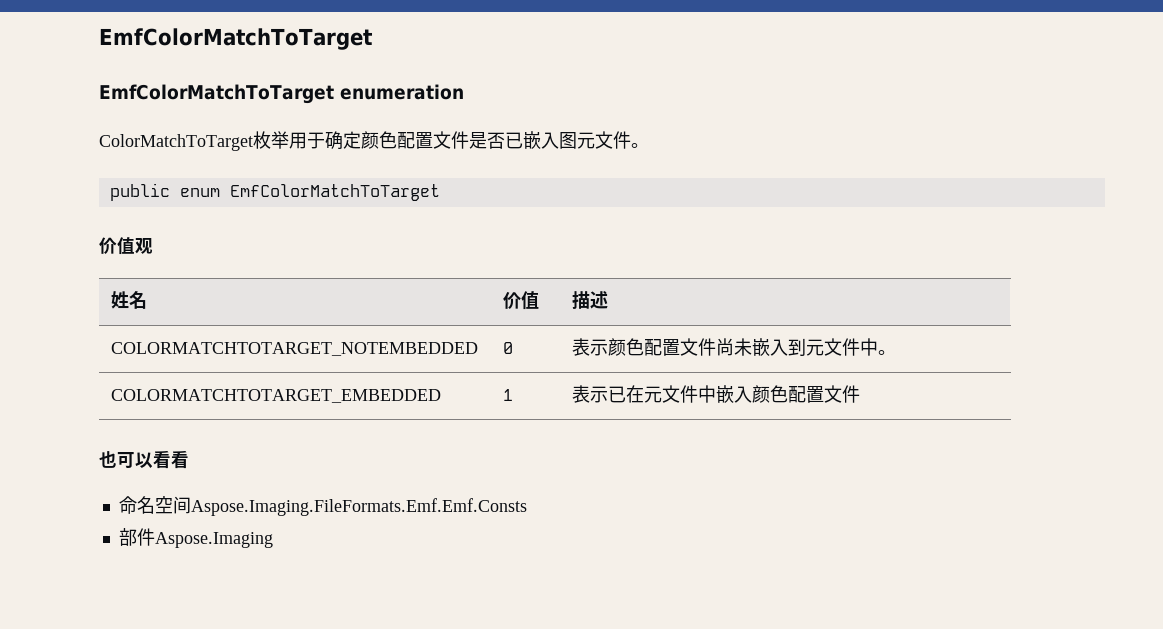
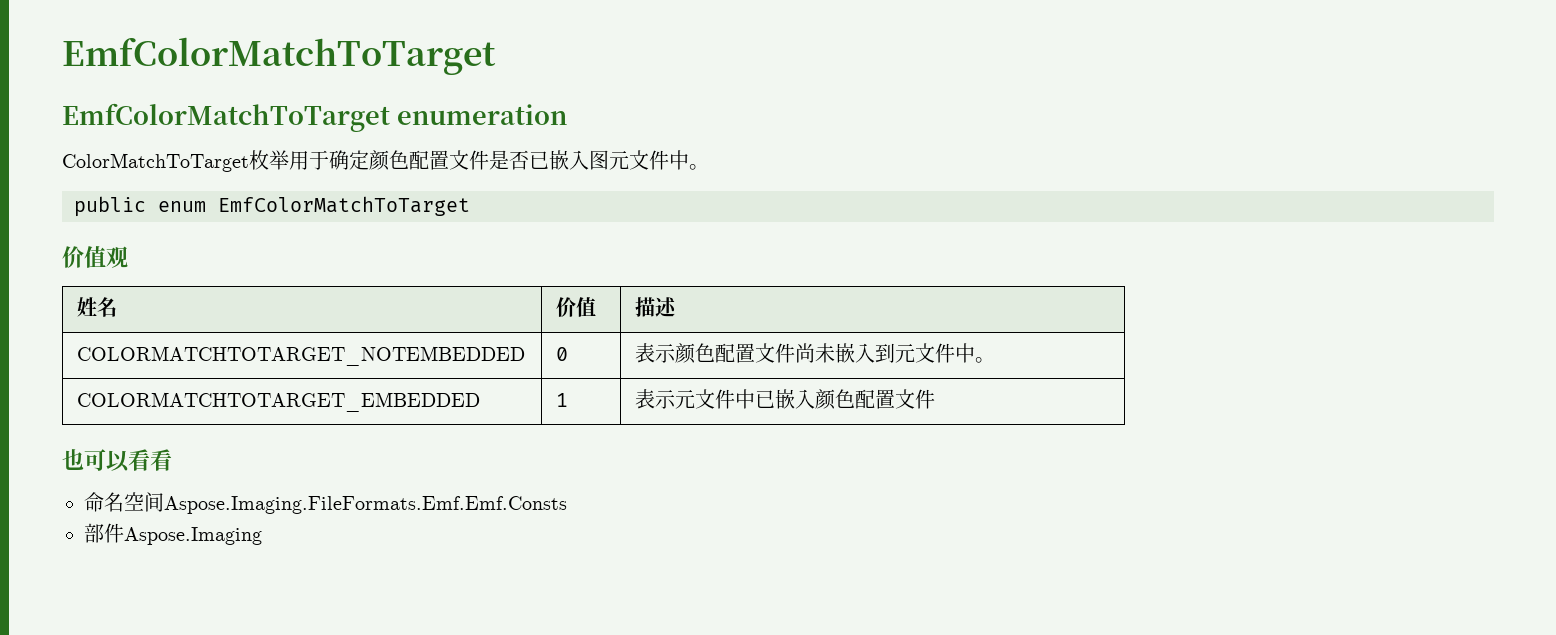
(631, 140) none -> [669,150,689,170] 中
[608,385,717,403] 已在元文件中 -> [675,389,776,409] 元文件中已

